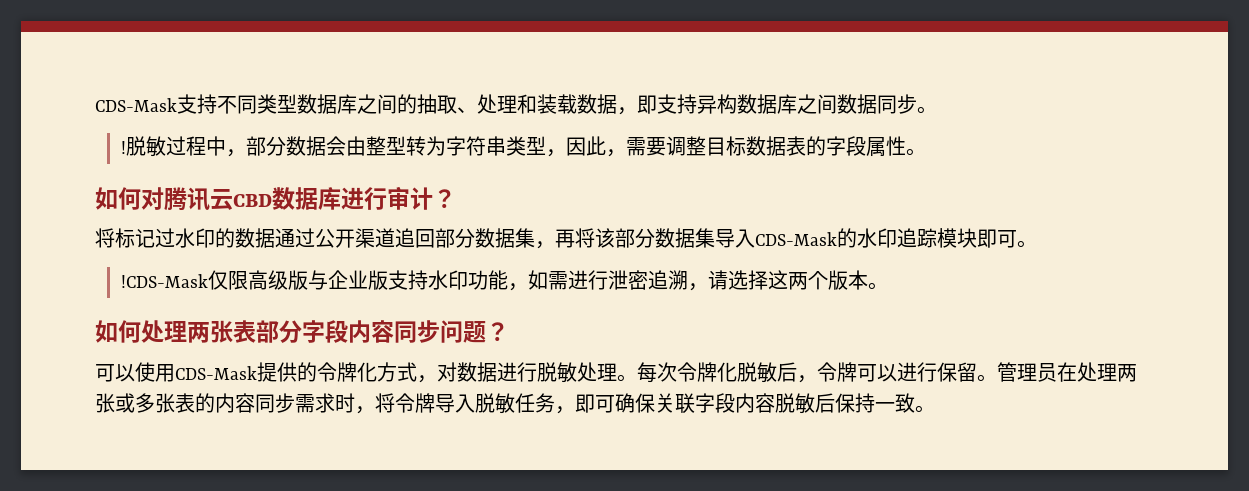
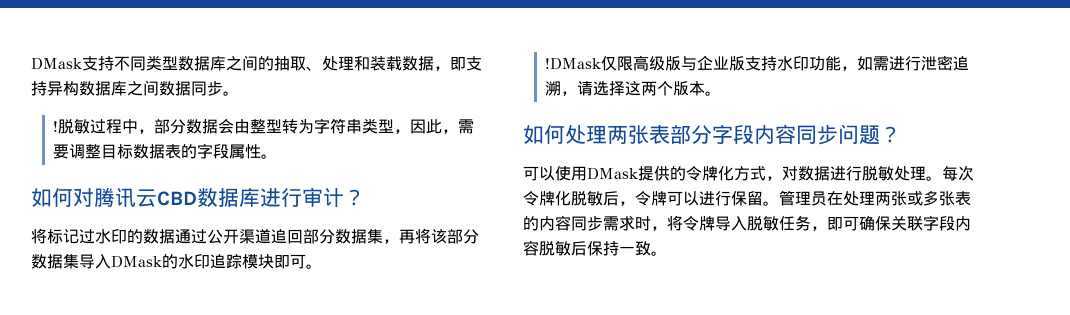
[95,98,177,112] CDS-Mask -> [31,57,83,70] DMask
[755,232,837,246] CDS-Mask -> [111,255,163,268] DMask
[121,274,209,288] !CDS-Mask -> [545,57,603,70] !DMask
[175,366,257,380] CDS-Mask -> [587,167,639,180] DMask

